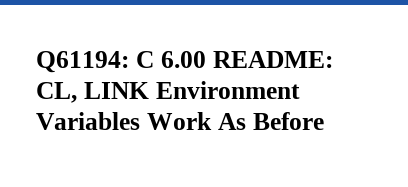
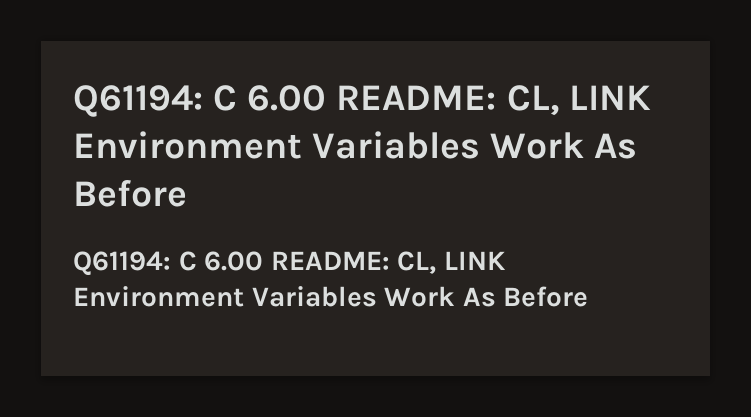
(324, 121) none -> [73,251,506,276] [73,286,589,307] // Q61194: C 6.00 README: CL, LINK Environment Variables Work As Before

